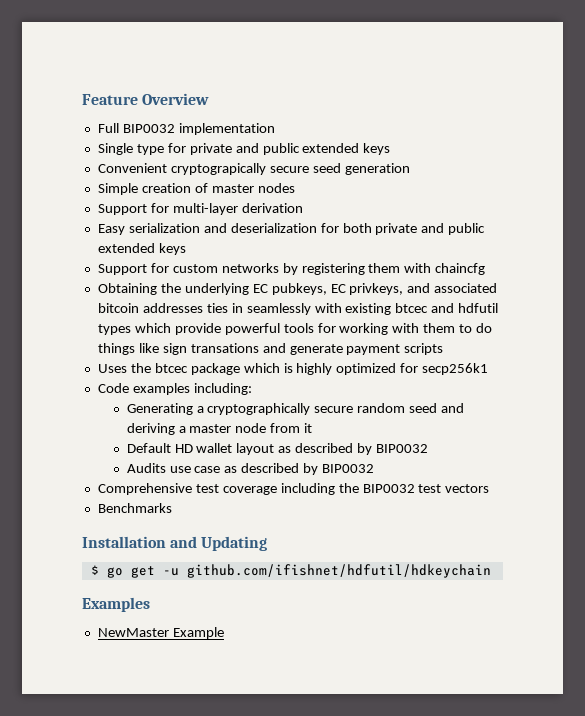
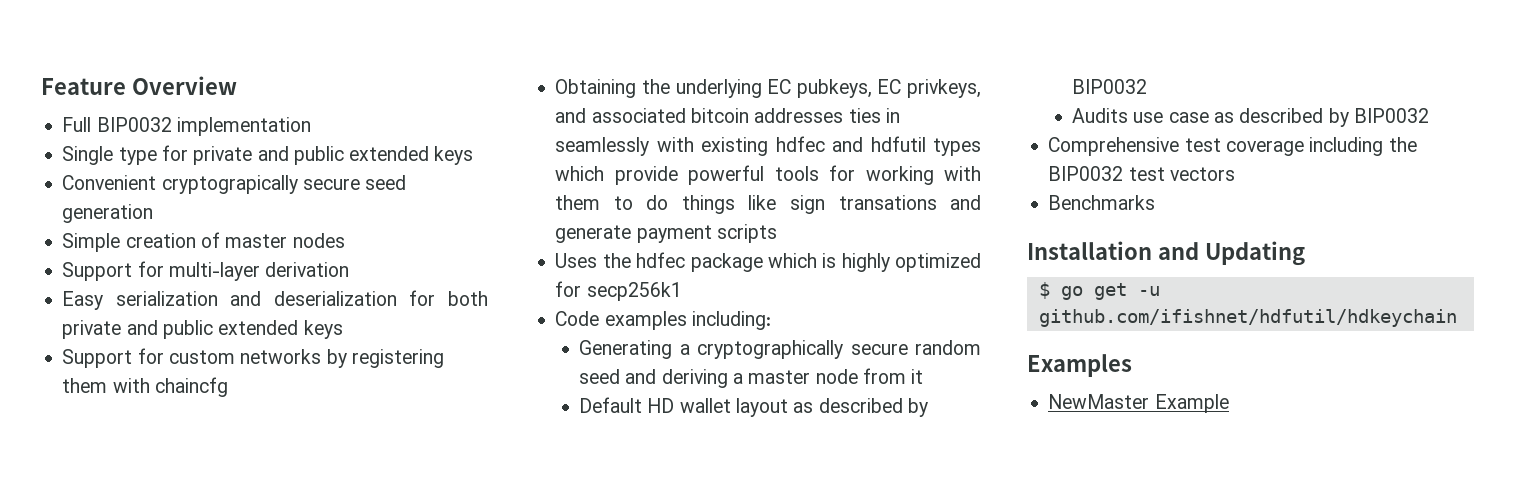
[395,303,429,313] btcec -> [775,136,825,152] hdfec
[154,363,188,373] btcec -> [636,252,686,268] hdfec

